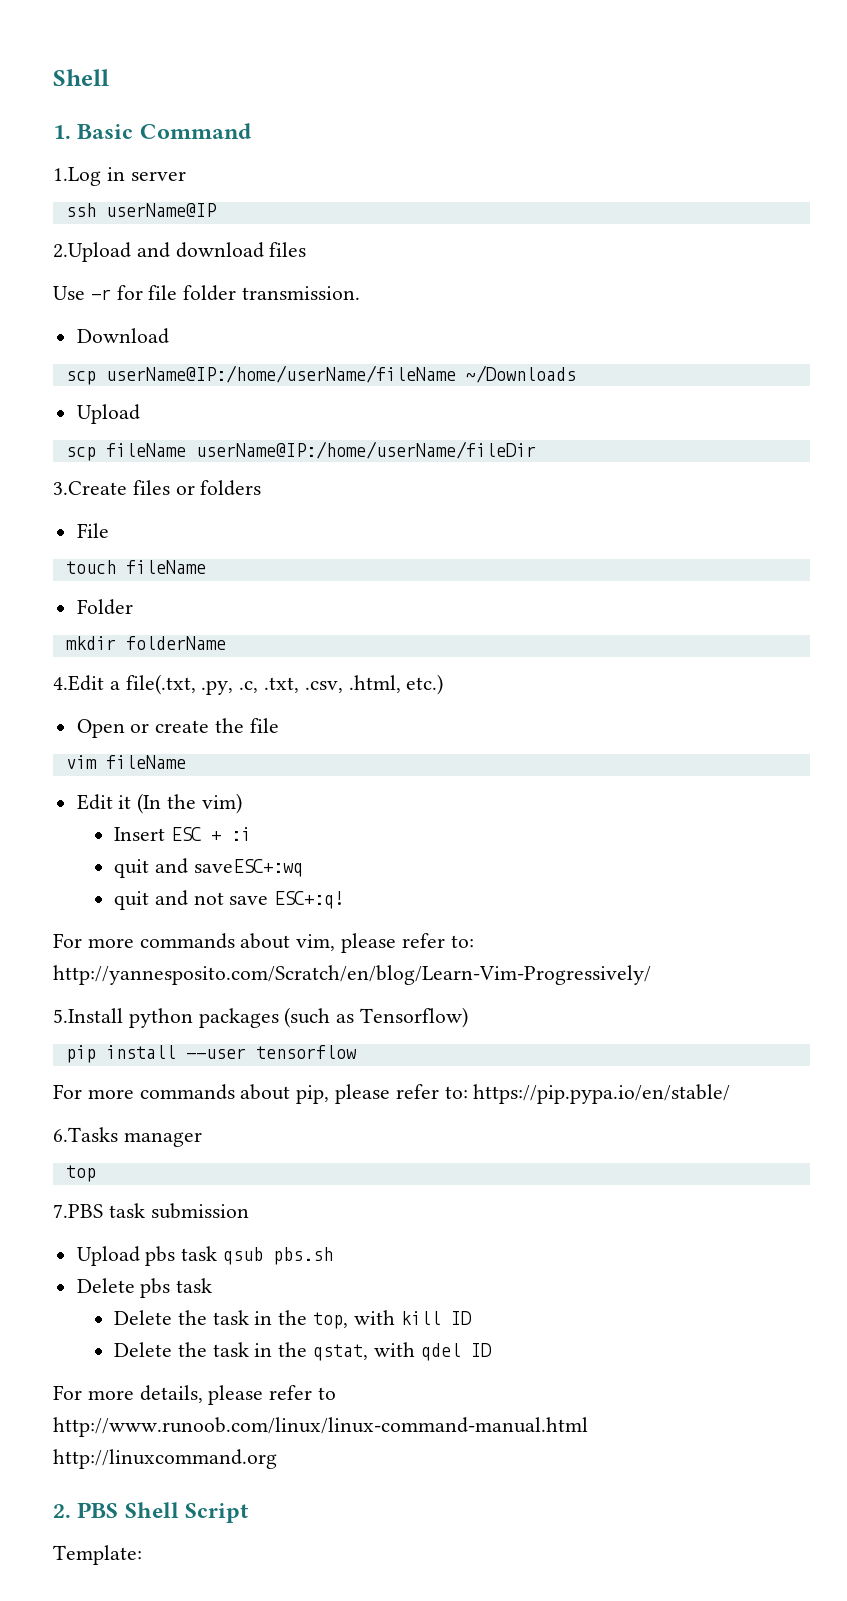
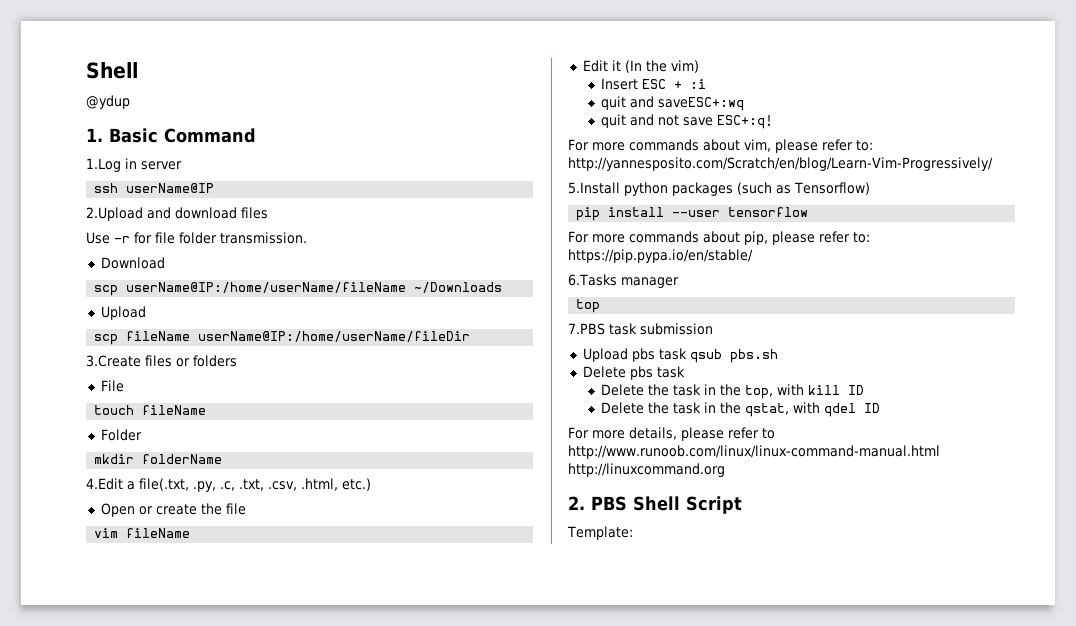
[53,69,109,86] Shell -> [86,62,138,79] [86,95,130,109] Shell // @ydup

